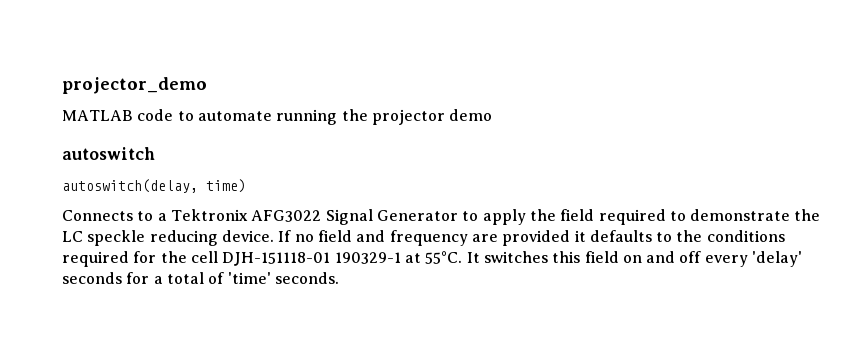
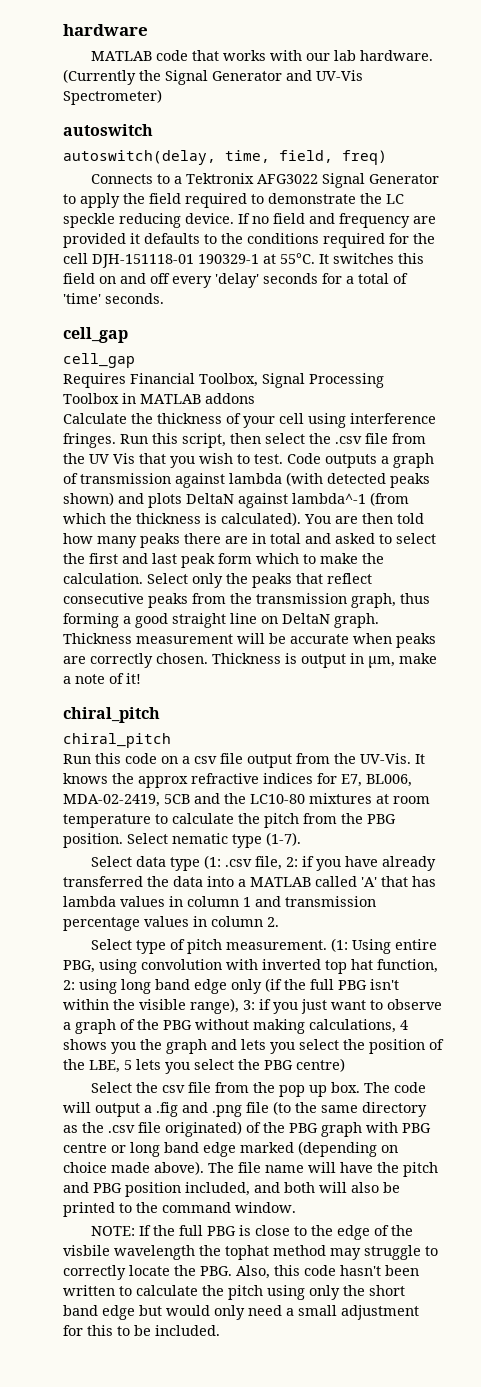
[62,77,207,94] projector_demo -> [63,24,148,36] hardware
[177,109,493,125] to automate running the projector demo -> [191,50,433,61] [63,69,363,85] [63,89,162,105] that works with our lab hardware. (Currently the Signal Generator and UV-Vis Spectrometer)
[206,179,246,193] time) -> [225,150,387,165] time, field, freq)
(339, 278) none -> [63,327,128,343] [63,353,135,368] [63,373,384,388] [63,393,255,404] [63,413,436,428] [63,433,426,448] [63,453,434,468] [63,472,430,488] [63,492,409,508] [63,512,424,526] [63,533,436,548] [63,553,384,568] [63,573,372,588] [63,593,430,608] [63,613,379,628] [63,633,436,648] [63,653,437,668] [63,673,141,684] [63,707,160,723] [63,733,171,748] [63,753,425,768] [63,773,412,788] [63,793,430,807] [63,813,396,828] [63,832,301,848] [90,855,436,871] [63,876,436,887] [63,896,376,907] [63,916,279,931] [90,938,437,954] [63,959,438,974] [63,978,399,994] [63,998,442,1014] [63,1019,408,1034] [63,1039,444,1054] [63,1058,345,1074] [90,1082,426,1097] [63,1101,427,1117] [63,1121,431,1137] [63,1141,398,1157] [63,1161,438,1177] [63,1182,400,1197] [63,1202,296,1217] [90,1225,413,1240] [63,1245,438,1260] [63,1265,419,1280] [63,1285,405,1300] [63,1305,419,1320] [63,1325,220,1336] // cell_gap // cell_gap // Requires Financial Toolbox, Signal Processing Toolbox in MATLAB addons // Calculate the thickness of your cell using interference fringes. Run this script, then select the .csv file from the UV Vis that you wish to test. Code outputs a graph of transmission against lambda (with detected peaks shown) and plots DeltaN against lambda^-1 (from which the thickness is calculated). You are then told how many peaks there are in total and asked to select the first and last peak form which to make the calculation. Select only the peaks that reflect consecutive peaks from the transmission graph, thus forming a good straight line on DeltaN graph. Thickness measurement will be accurate when peaks are correctly chosen. Thickness is output in µm, make a note of it! // chiral_pitch // chiral_pitch // Run this code on a csv file output from the UV-Vis. It knows the approx refractive indices for E7, BL006, MDA-02-2419, 5CB and the LC10-80 mixtures at room temperature to calculate the pitch from the PBG position. Select nematic type (1-7). // Select data type (1: .csv file, 2: if you have already transferred the data into a MATLAB called 'A' that has lambda values in column 1 and transmission percentage values in column 2. // Select type of pitch measurement. (1: Using entire PBG, using convolution with inverted top hat function, 2: using long band edge only (if the full PBG isn't within the visible range), 3: if you just want to observe a graph of the PBG without making calculations, 4 shows you the graph and lets you select the position of the LBE, 5 lets you select the PBG centre) // Select the csv file from the pop up box. The code will output a .fig and .png file (to the same directory as the .csv file originated) of the PBG graph with PBG centre or long band edge marked (depending on choice made above). The file name will have the pitch and PBG position included, and both will also be printed to the command window. // NOTE: If the full PBG is close to the edge of the visbile wavelength the tophat method may struggle to correctly locate the PBG. Also, this code hasn't been written to calculate the pitch using only the short band edge but would only need a small adjustment for this to be included.

